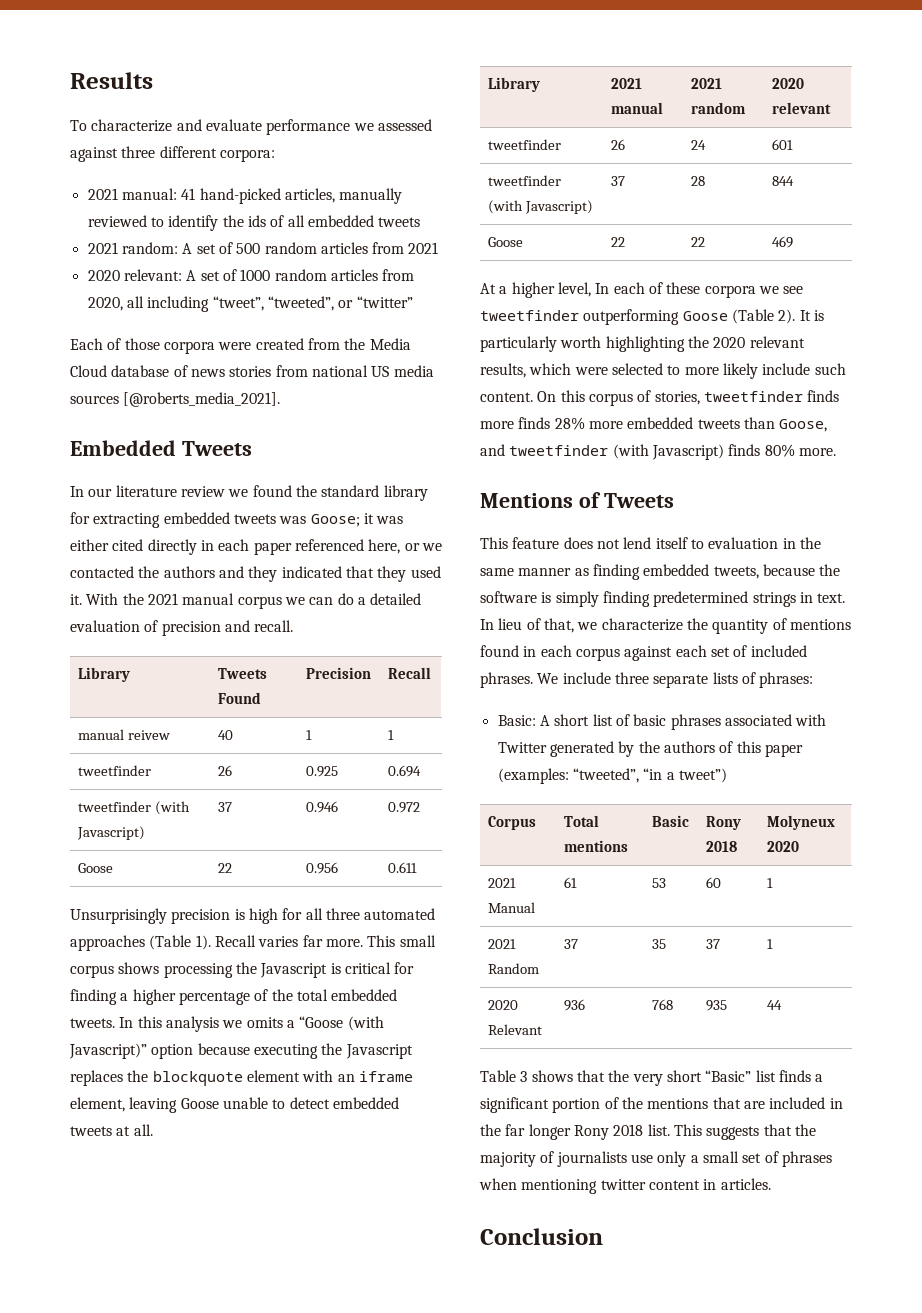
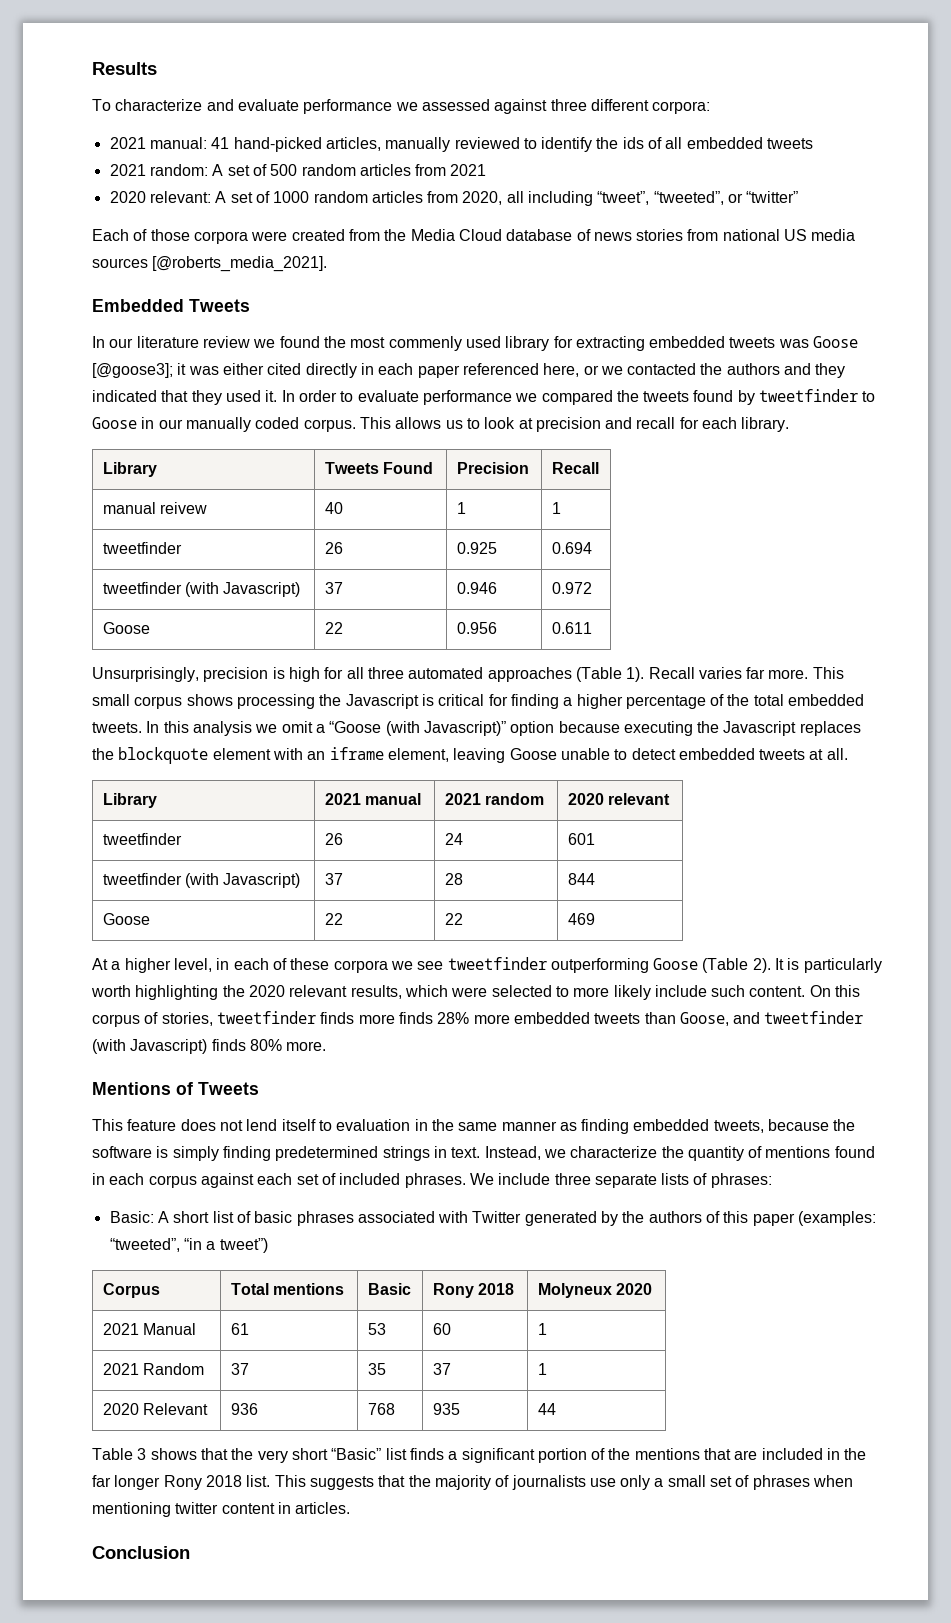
[321,485,380,497] standard -> [350,336,501,351] most commenly used
[310,514,360,527] Goose; -> [813,336,859,348] [92,363,173,378] Goose [@goose3];
[86,593,422,609] [70,620,294,636] With the 2021 manual corpus we can do a detailed evaluation of precision and recall. -> [281,389,876,405] [92,417,790,432] In order to evaluate performance we compared the tweets found by tweetfinder to Goose in our manually coded corpus. This allows us to look at precision and recall for each library.
[70,908,167,924] Unsurprisingly -> [92,667,199,682] Unsurprisingly,
[246,1017,283,1028] omits -> [281,721,313,733] omit
[595,283,610,294] In -> [216,958,230,970] in
[480,618,574,633] In lieu of that, -> [484,1146,541,1160] Instead,

